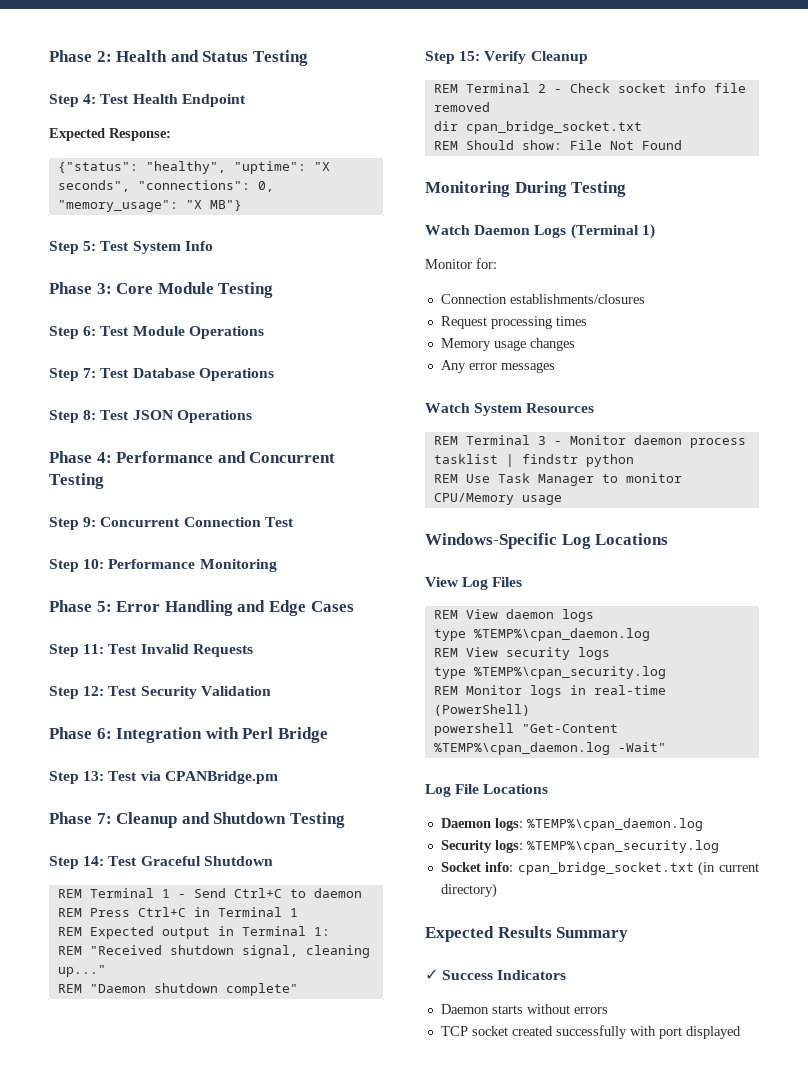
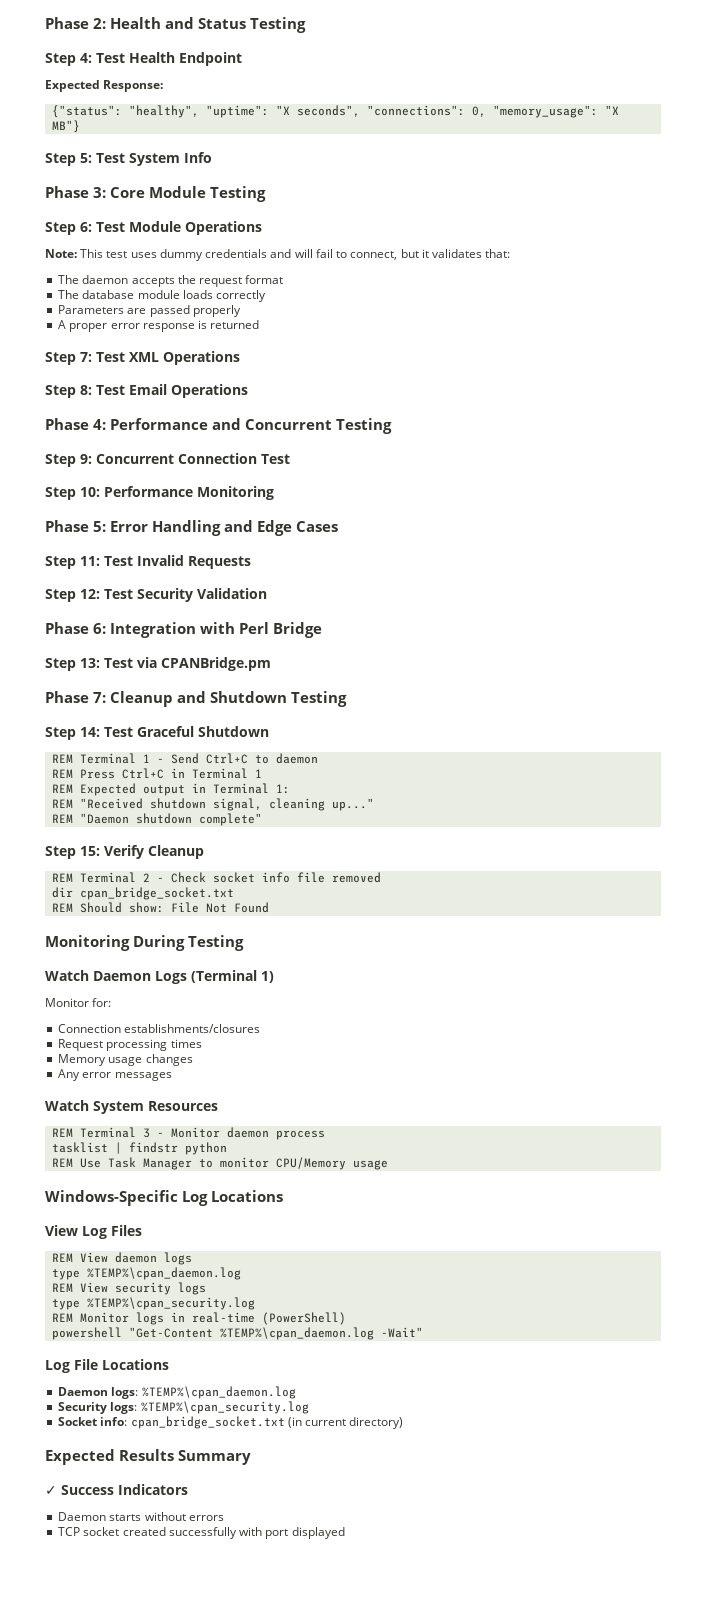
(264, 332) none -> [45,249,511,261] [58,275,284,287] [58,290,267,302] [58,305,241,317] [58,320,260,332] // Note: This test uses dummy credentials and will fail to connect, but it validates that: // The daemon accepts the request format // The database module loads correctly // Parameters are passed properly // A proper error response is returned
[132,368,195,378] Database -> [128,352,159,362] XML
[132,410,173,420] JSON -> [128,384,167,395] Email

